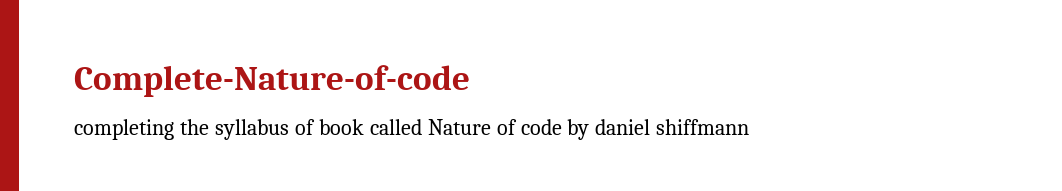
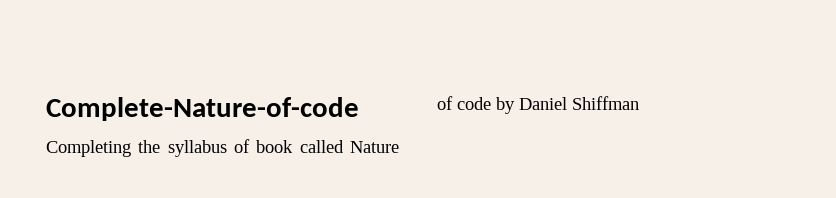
[74,119,174,140] completing -> [46,140,131,157] Completing
[595,119,750,135] daniel shiffmann -> [519,96,639,110] Daniel Shiffman

